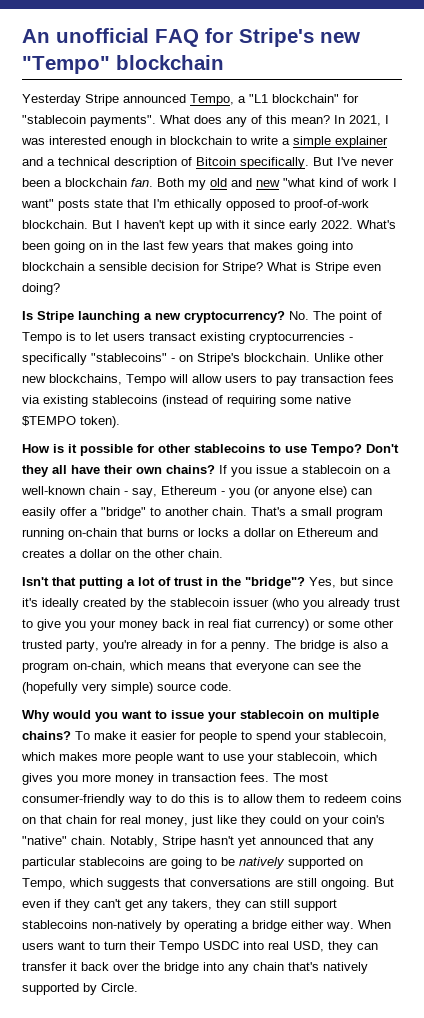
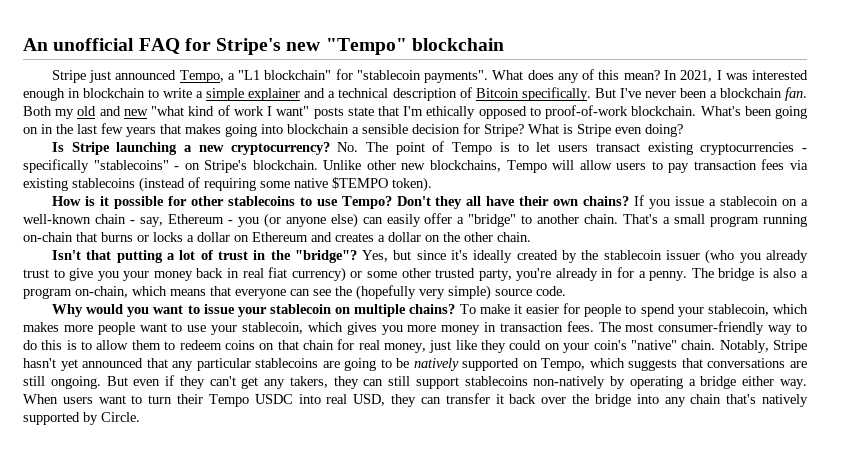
[22,94,119,106] Yesterday Stripe -> [51,70,112,83] Stripe just
[92,220,353,232] But I haven't kept up with it since early 2022. -> (697, 111) none

